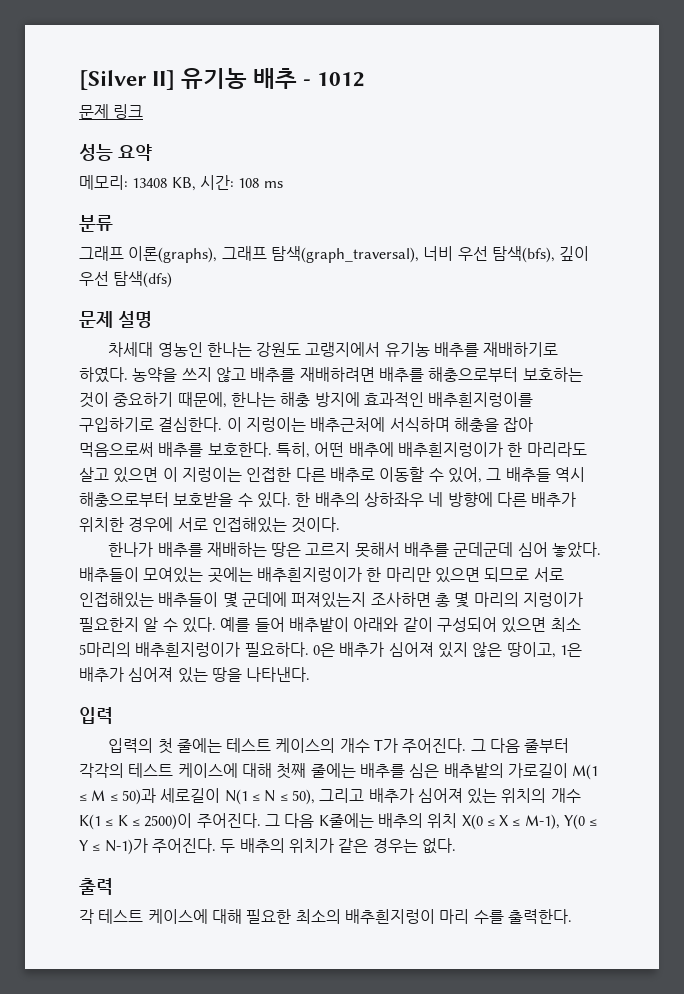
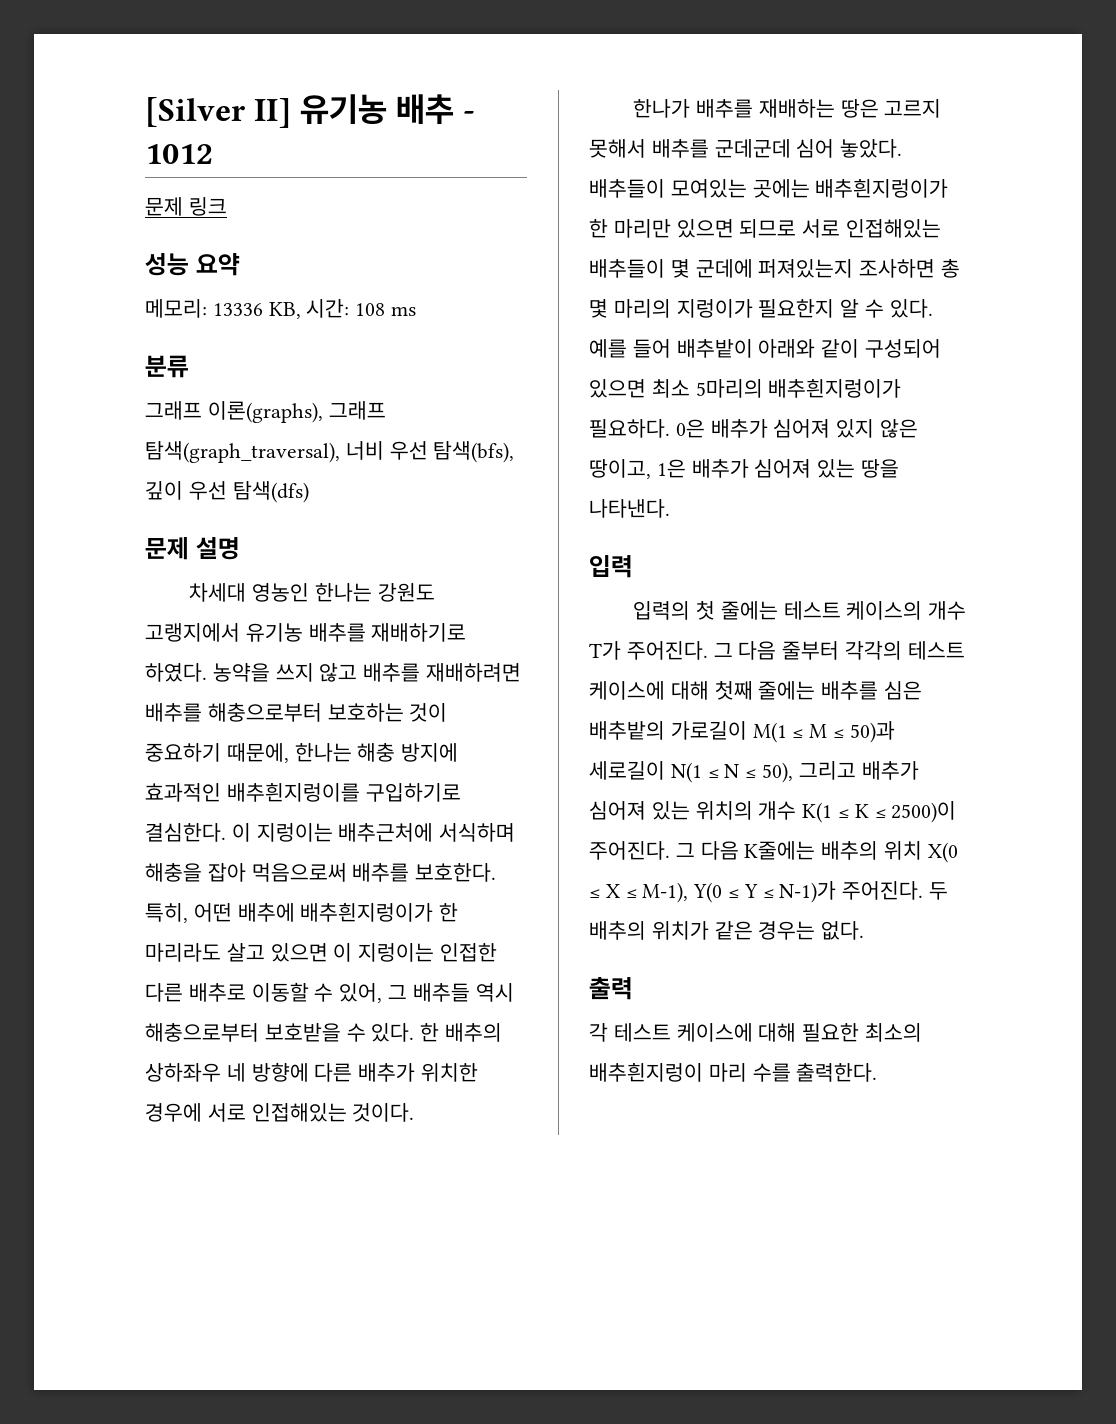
[132,178,168,188] 13408 -> [212,303,263,316] 13336

